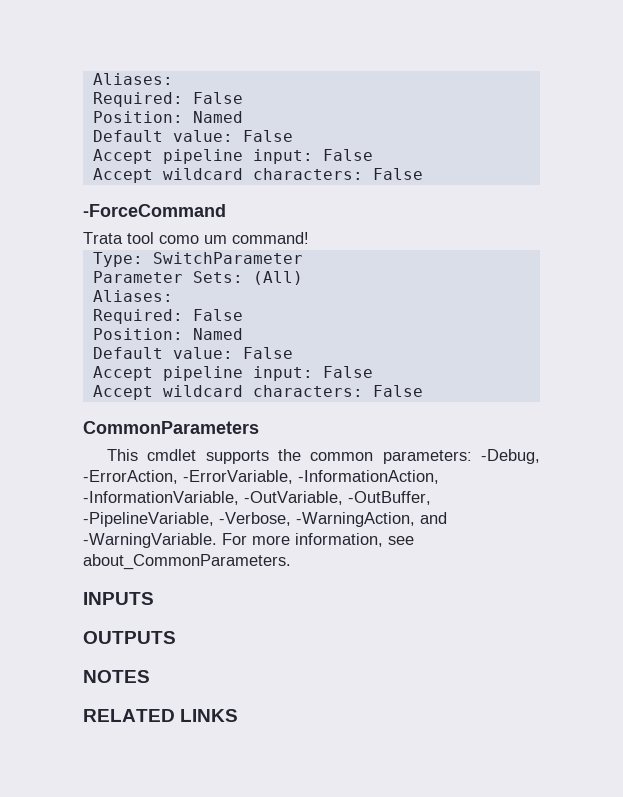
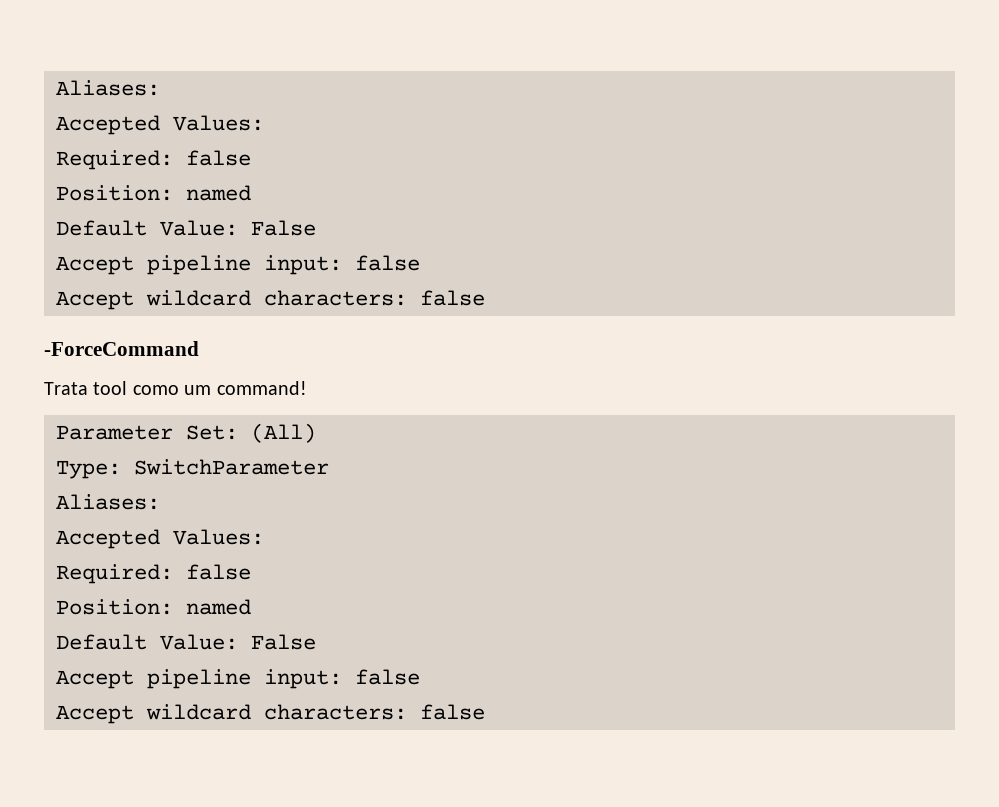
[92,73,173,85] [92,92,243,107] [92,111,243,123] [92,130,293,142] [92,149,373,164] [92,168,423,183] Aliases: // Required: False // Position: Named // Default value: False // Accept pipeline input: False // Accept wildcard characters: False -> [56,80,160,96] [56,115,264,135] [56,150,251,170] [56,185,251,201] [56,220,316,236] [56,255,420,275] [56,290,485,310] Aliases: // Accepted Values: // Required: false // Position: named // Default Value: False // Accept pipeline input: false // Accept wildcard characters: false
(309, 238) none -> [56,423,316,443] // Parameter Set: (All)
[92,271,303,285] [92,290,173,302] [92,309,243,324] [92,328,243,340] [92,347,293,359] [92,366,373,381] [92,385,423,400] [83,421,259,434] [106,449,540,464] [83,470,439,484] [83,491,431,505] [83,512,447,527] [83,533,414,548] [83,554,291,570] [83,592,154,605] [83,631,176,644] [83,670,150,683] [83,709,239,722] // Parameter Sets: (All) // Aliases: // Required: False // Position: Named // Default value: False // Accept pipeline input: False // Accept wildcard characters: False // CommonParameters // This cmdlet supports the common parameters: -Debug, -ErrorAction, -ErrorVariable, -InformationAction, -InformationVariable, -OutVariable, -OutBuffer, -PipelineVariable, -Verbose, -WarningAction, and -WarningVariable. For more information, see about_CommonParameters. // INPUTS // OUTPUTS // NOTES // RELATED LINKS -> [56,494,160,510] [56,529,264,549] [56,564,251,584] [56,599,251,615] [56,634,316,650] [56,669,420,689] [56,704,485,724] // Aliases: // Accepted Values: // Required: false // Position: named // Default Value: False // Accept pipeline input: false // Accept wildcard characters: false

